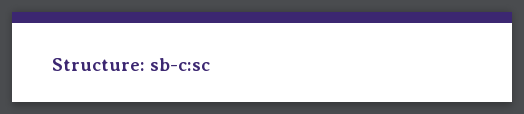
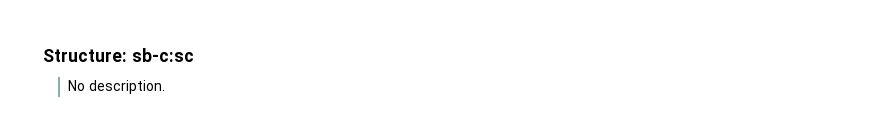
(210, 64) none -> [68,80,165,94] // No description.

